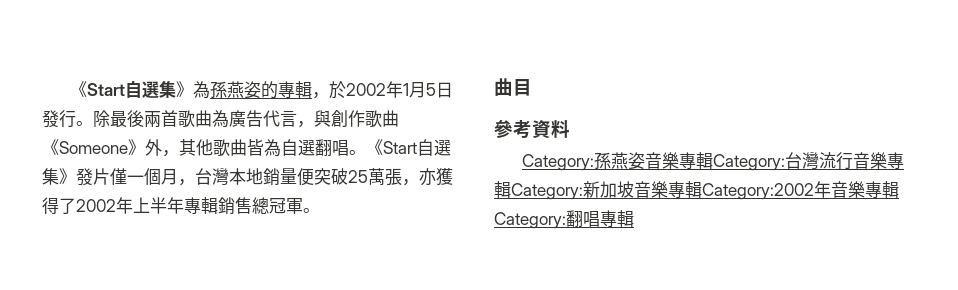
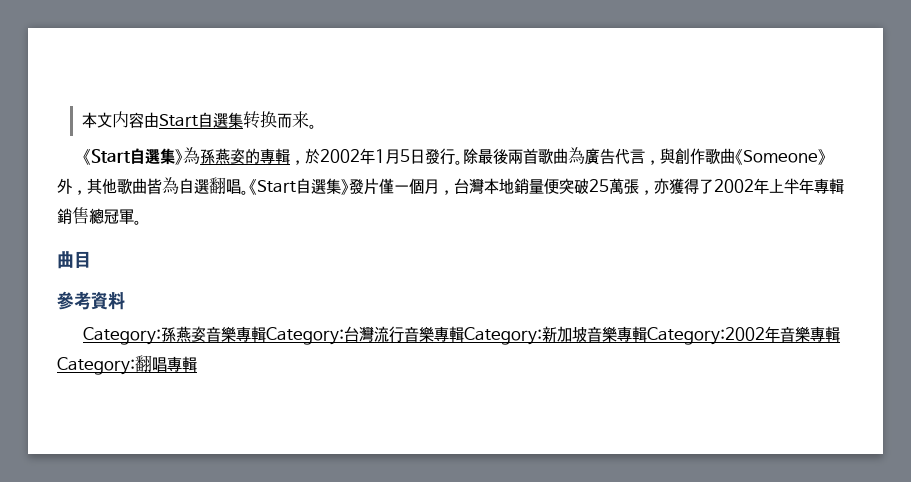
(69, 89) none -> [81,111,317,129] 本文内容由Start自選集转换而来。 //

